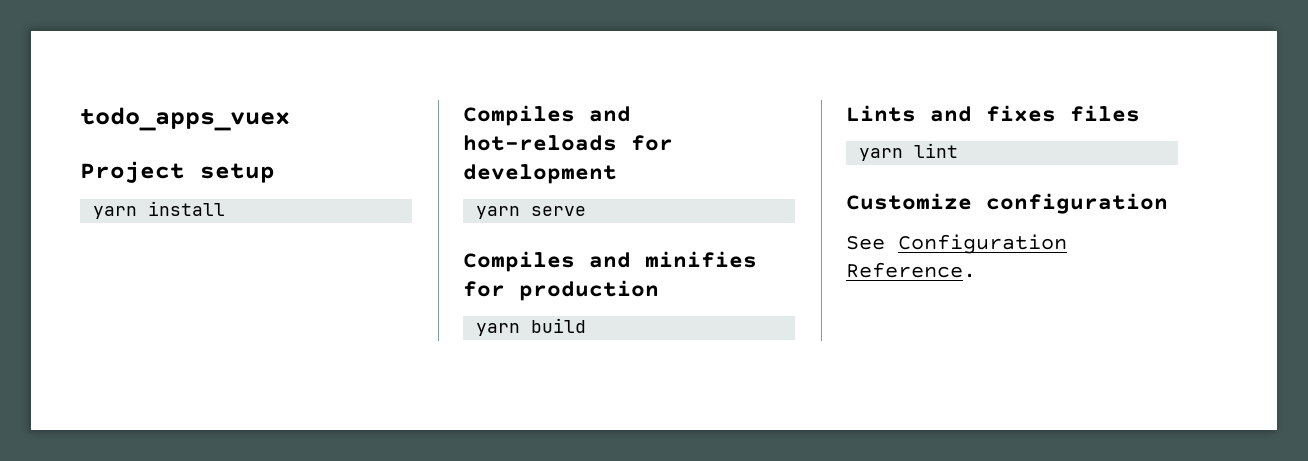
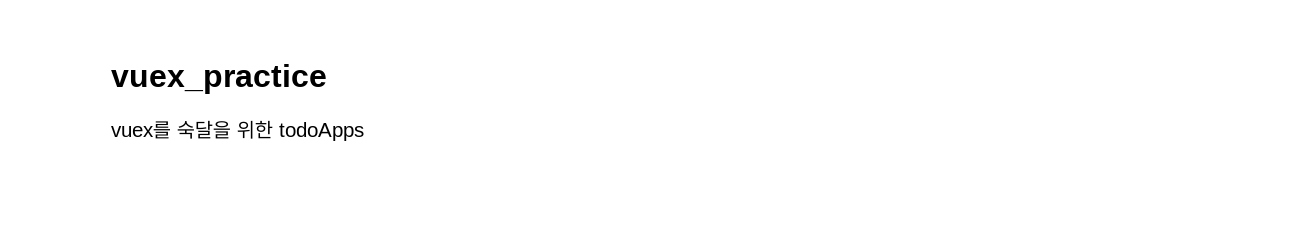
[80,107,290,131] [80,161,275,183] [93,201,226,219] [463,105,631,126] [463,135,673,151] [463,164,617,184] [476,206,587,219] [463,251,757,272] [463,280,659,301] [476,318,587,336] [846,105,1140,122] [859,143,959,161] [846,193,1168,214] [846,234,1067,254] [846,262,976,278] todo_apps_vuex // Project setup // yarn install // Compiles and hot-reloads for development // yarn serve // Compiles and minifies for production // yarn build // Lints and fixes files // yarn lint // Customize configuration // See Configuration Reference. -> [111,64,327,94] [111,120,364,141] vuex_practice // vuex를 숙달을 위한 todoApps

